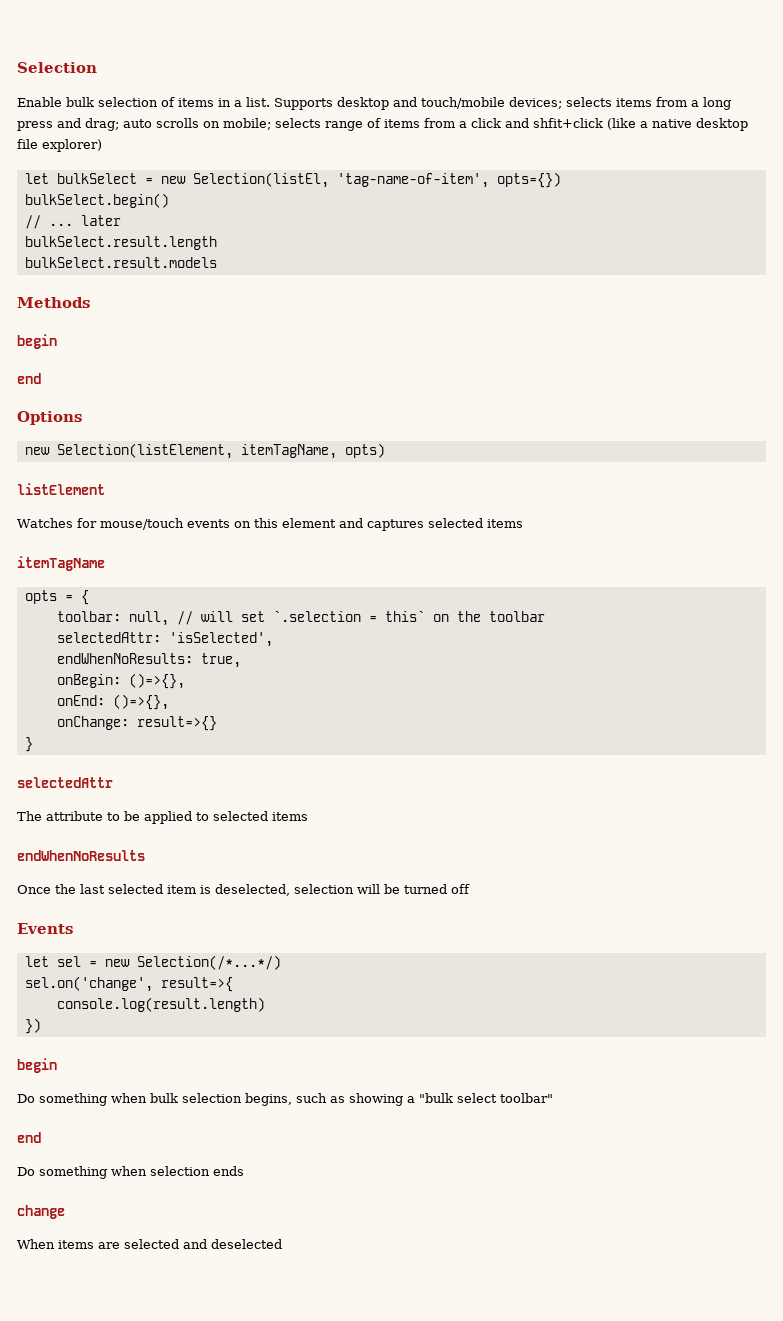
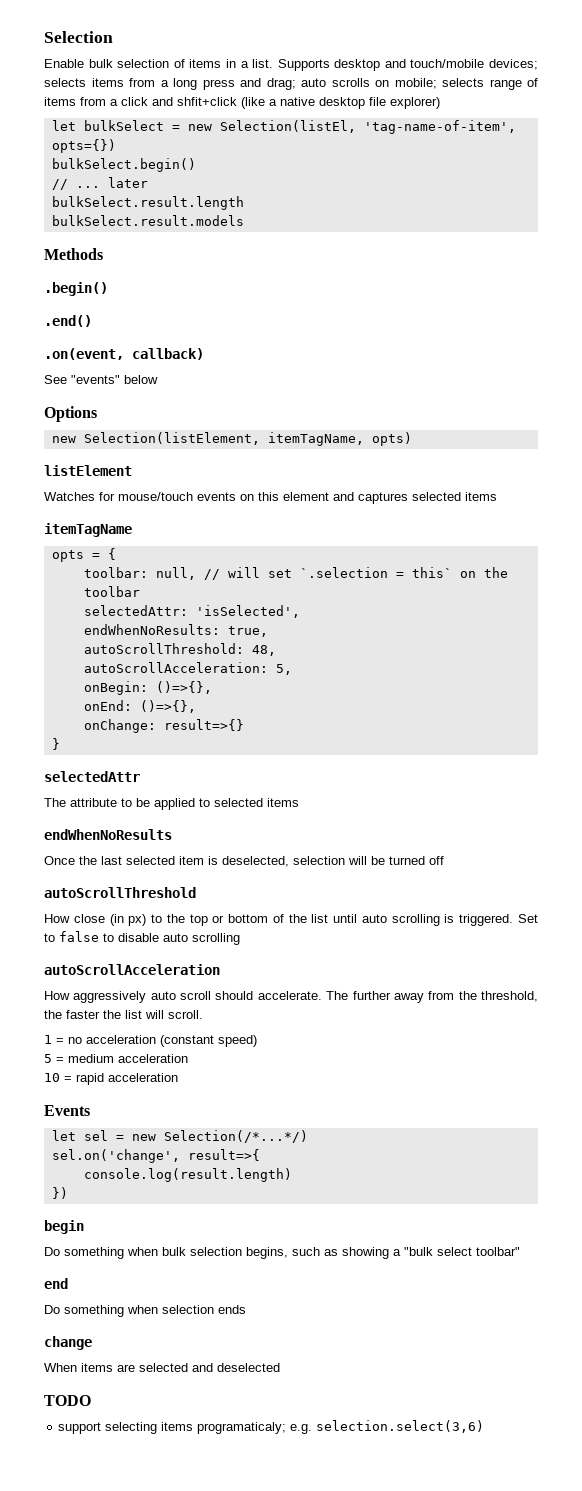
[17,334,57,349] [17,373,41,384] begin // end -> [44,282,108,296] [44,315,92,327] [44,348,204,360] [44,375,158,384] .begin() // .end() // .on(event, callback) // See "events" below
(241, 660) none -> [83,643,276,656] [83,662,292,675] // autoScrollThreshold: 48, // autoScrollAcceleration: 5,
(470, 889) none -> [44,887,196,898] [44,914,538,926] [44,931,240,945] [44,964,220,975] [44,991,539,1003] [44,1010,203,1019] [44,1035,257,1047] [44,1054,188,1063] [44,1073,178,1085] // autoScrollThreshold // How close (in px) to the top or bottom of the list until auto scrolling is triggered. Set to false to disable auto scrolling // autoScrollAcceleration // How aggressively auto scroll should accelerate. The further away from the threshold, the faster the list will scroll. // 1 = no acceleration (constant speed) // 5 = medium acceleration // 10 = rapid acceleration
(282, 1244) none -> [44,1395,91,1406] [58,1420,485,1434] // TODO // support selecting items programaticaly; e.g. selection.select(3,6)

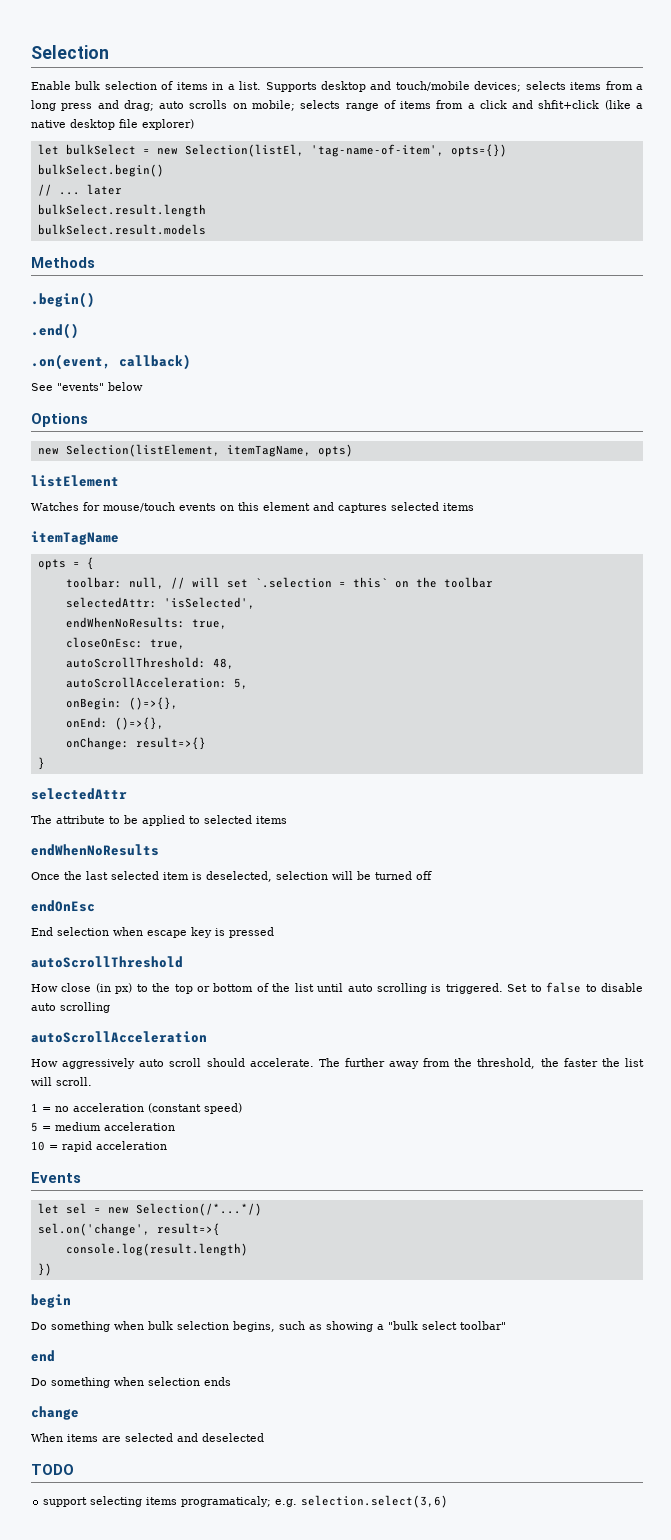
(268, 631) none -> [65,637,185,649] // closeOnEsc: true,
(444, 860) none -> [31,900,95,912] [31,927,274,938] // endOnEsc // End selection when escape key is pressed

